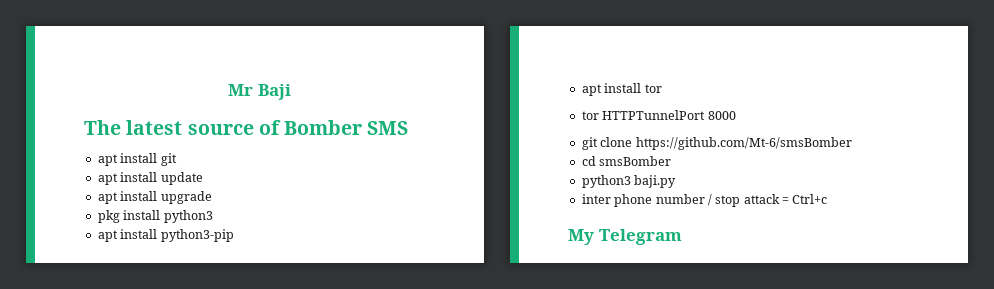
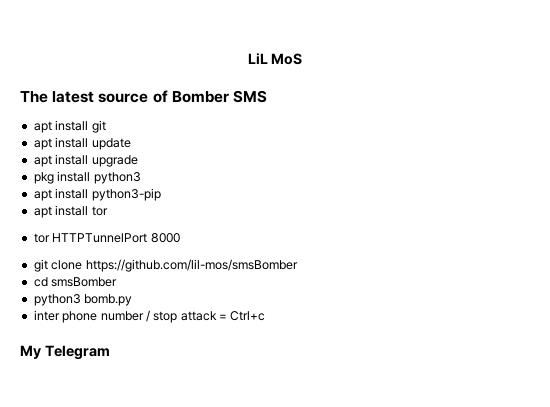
[228,84,291,100] Mr Baji -> [247,53,303,65] LiL MoS
[635,137,852,150] https://github.com/Mt-6/smsBomber -> [85,259,298,272] https://github.com/lil-mos/smsBomber
[634,175,677,188] baji.py -> [84,294,133,306] bomb.py

